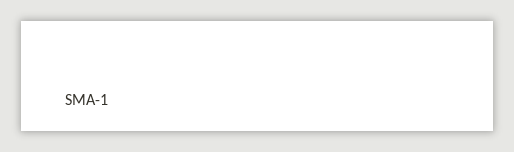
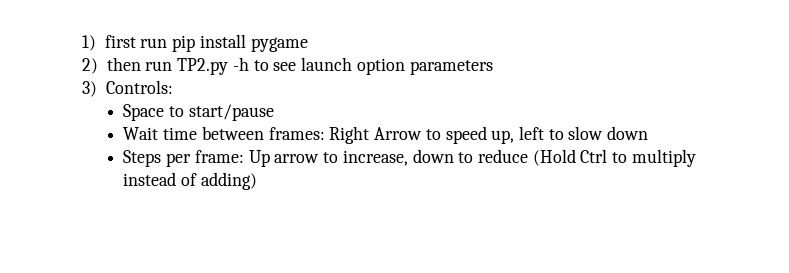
[65,94,108,105] SMA-1 -> [82,34,308,52] [82,57,493,75] [82,80,173,97] [123,104,274,121] [123,126,649,144] [123,149,696,167] [123,172,257,190] 1) first run pip install pygame // 2) then run TP2.py -h to see launch option parameters // 3) Controls: // Space to start/pause // Wait time between frames: Right Arrow to speed up, left to slow down // Steps per frame: Up arrow to increase, down to reduce (Hold Ctrl to multiply instead of adding)

